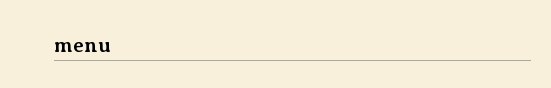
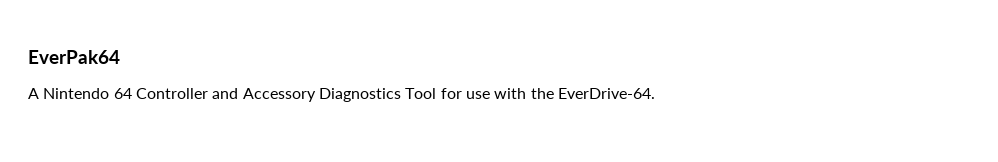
[54,42,111,52] menu -> [28,50,120,64] [28,88,655,102] EverPak64 // A Nintendo 64 Controller and Accessory Diagnostics Tool for use with the EverDrive-64.

